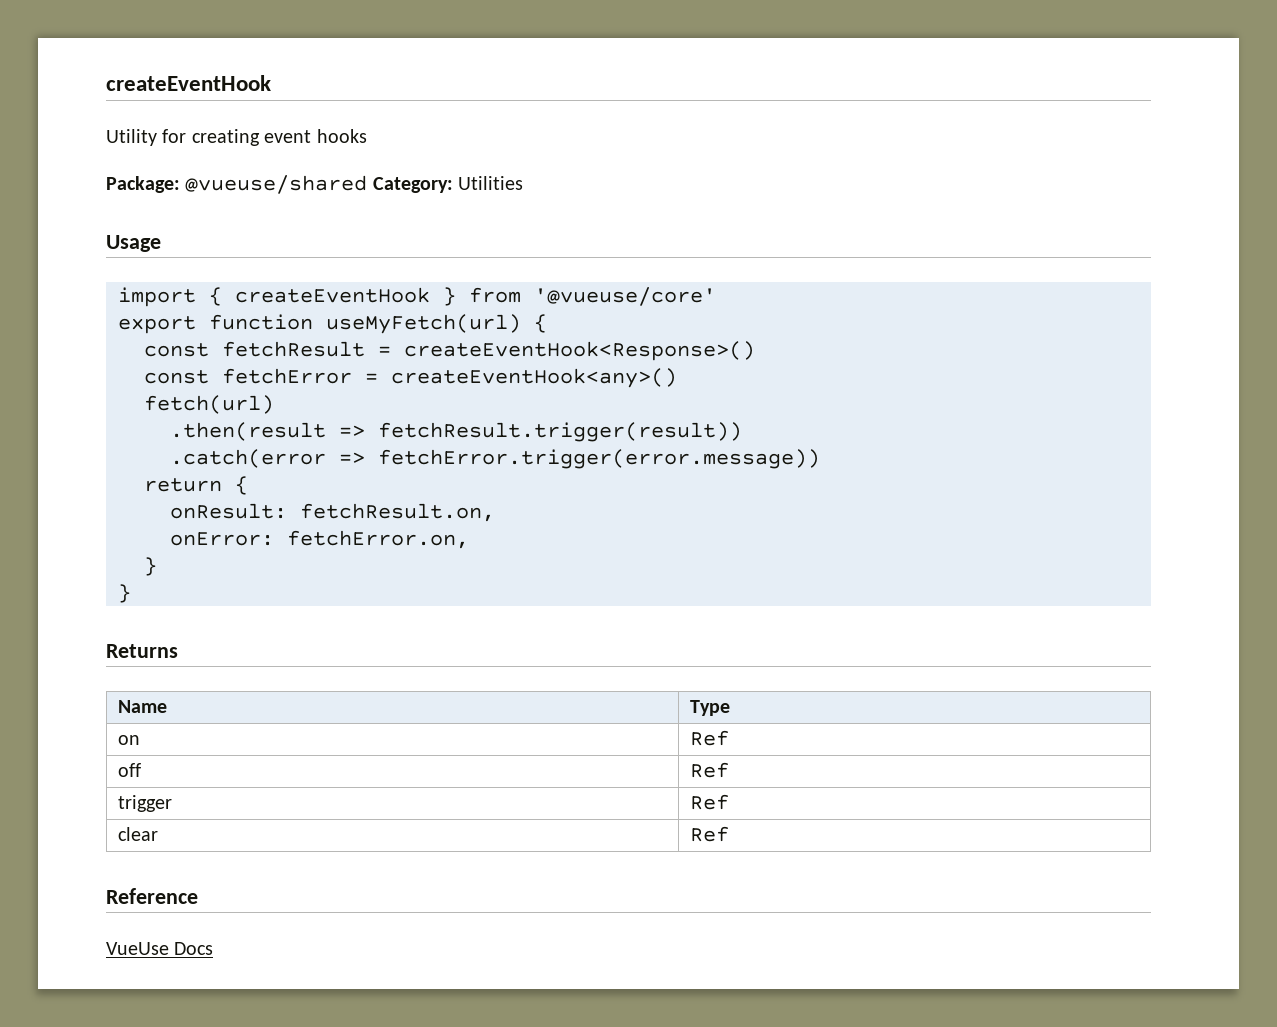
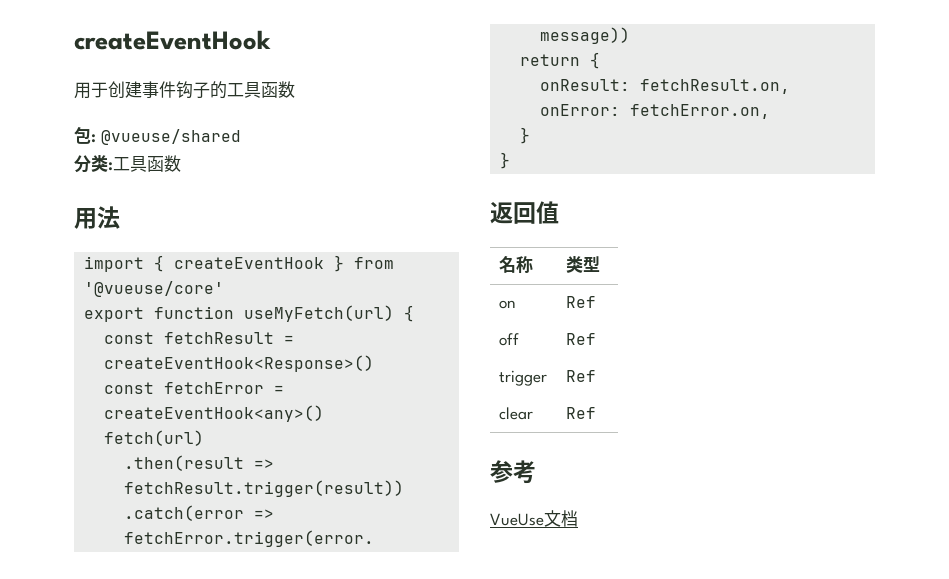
[106,129,367,146] [106,175,524,194] [106,235,161,252] Utility for creating event hooks // Package: @vueuse/shared Category: Utilities // Usage -> [74,81,295,99] [74,126,241,145] [74,155,181,173] [74,206,120,229] 用于创建事件钩子的工具函数 // 包: @vueuse/shared // 分类:工具函数 // 用法
[106,644,178,658] [118,700,168,713] [690,700,731,716] Returns // Name | Type -> [490,201,559,224] [499,256,534,274] [566,256,601,273] 返回值 // 名称 | 类型
[106,888,198,904] Reference -> [490,460,536,484] 参考
[174,942,214,955] Docs -> [544,510,578,527] 文档

